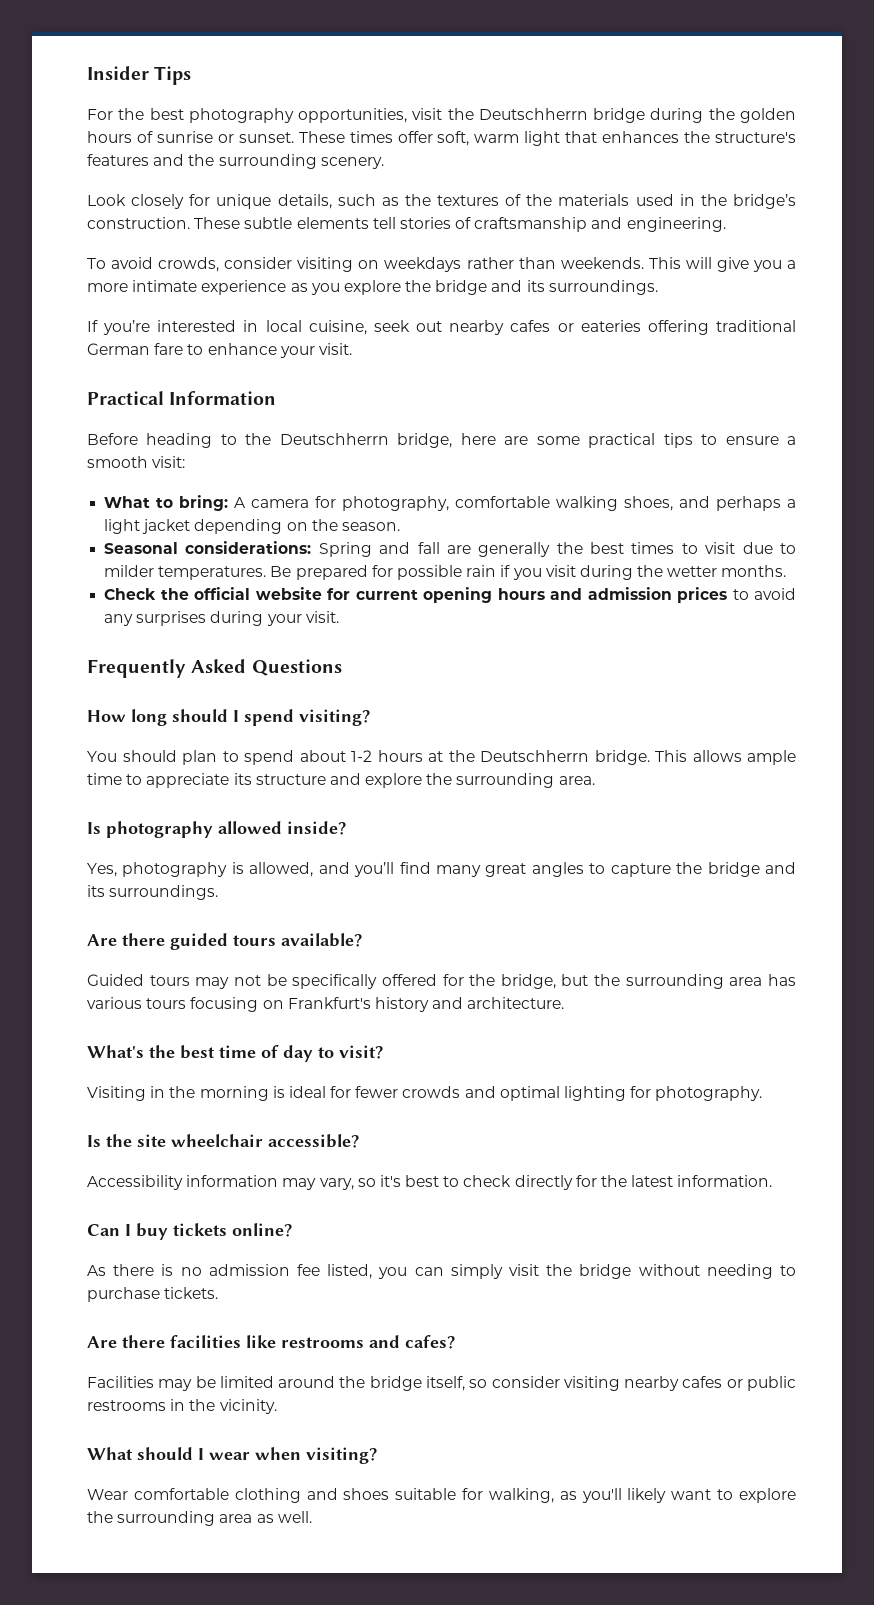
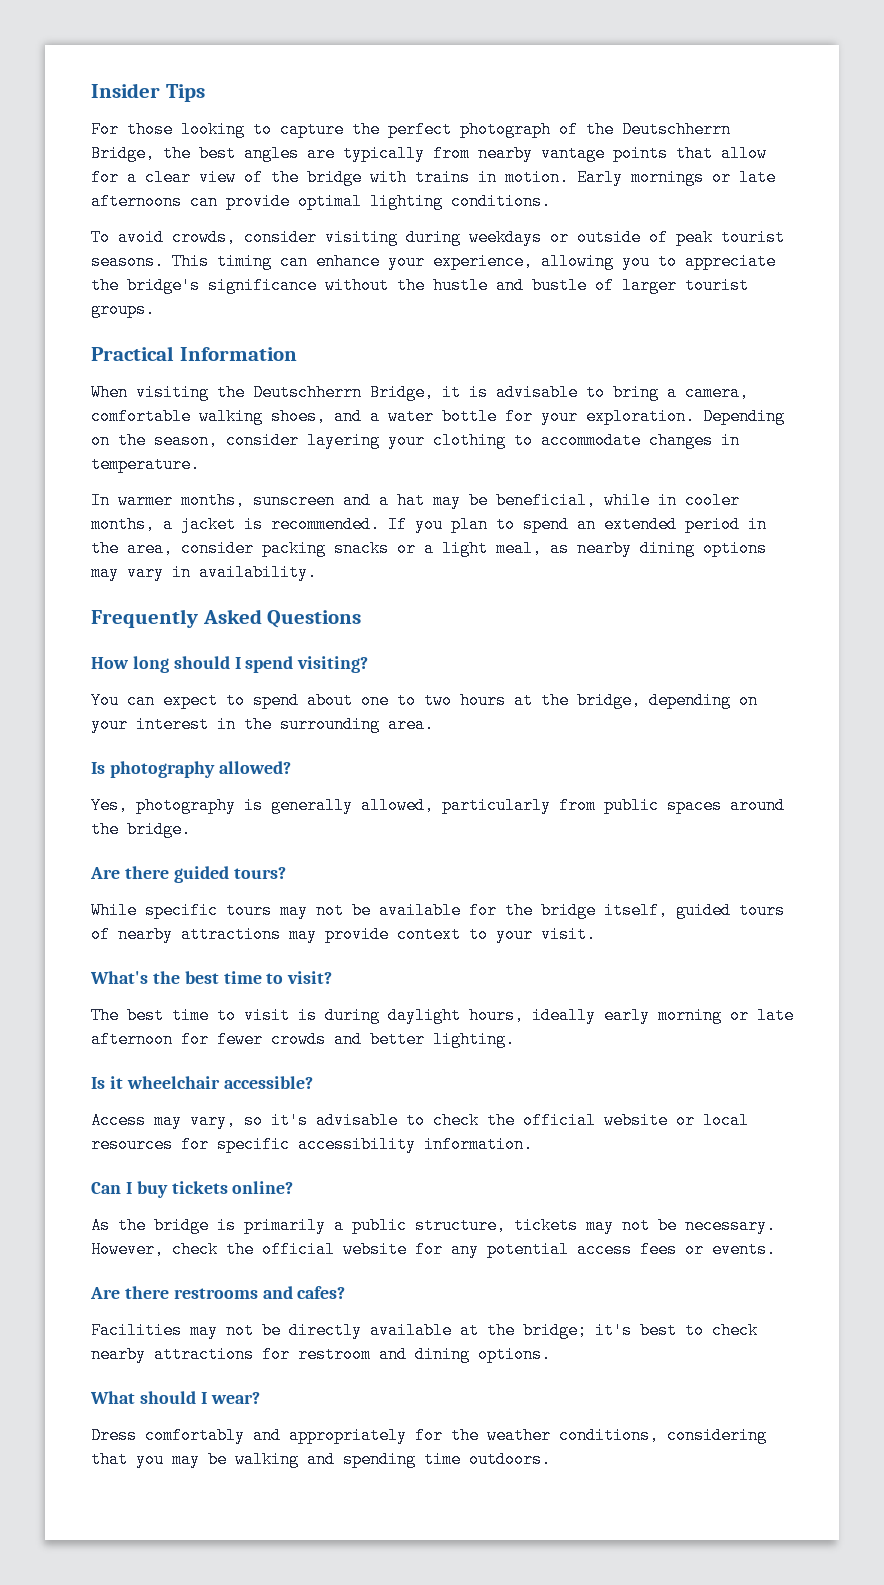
[118,108,796,123] [87,131,797,146] [87,154,384,169] [87,194,796,209] [87,217,726,232] the best photography opportunities, visit the Deutschherrn bridge during the golden hours of sunrise or sunset. These times offer soft, warm light that enhances the structure's features and the surrounding scenery. // Look closely for unique details, such as the textures of the materials used in the bridge’s construction. These subtle elements tell stories of craftsmanship and engineering. -> [127,121,731,138] [91,145,767,162] [91,169,776,186] [91,193,551,210] those looking to capture the perfect photograph of the Deutschherrn Bridge, the best angles are typically from nearby vantage points that allow for a clear view of the bridge with trains in motion. Early mornings or late afternoons can provide optimal lighting conditions.
[358,257,796,272] [87,280,658,295] [87,320,796,335] [87,343,352,358] [87,391,277,405] [87,433,796,448] [87,456,186,468] [104,495,796,511] [104,519,400,534] [104,541,797,557] [104,565,787,580] [104,587,796,603] [104,611,339,626] on weekdays rather than weekends. This will give you a more intimate experience as you explore the bridge and its surroundings. // If you’re interested in local cuisine, seek out nearby cafes or eateries offering traditional German fare to enhance your visit. // Practical Information // Before heading to the Deutschherrn bridge, here are some practical tips to ensure a smooth visit: // What to bring: A camera for photography, comfortable walking shoes, and perhaps a light jacket depending on the season. // Seasonal considerations: Spring and fall are generally the best times to visit due to milder temperatures. Be prepared for possible rain if you visit during the wetter months. // Check the official website for current opening hours and admission prices to avoid any surprises during your visit. -> [406,229,785,246] [91,253,776,270] [91,277,749,294] [91,301,155,318] [91,346,297,361] [91,384,749,401] [91,408,785,425] [91,432,740,449] [91,456,200,473] [91,492,740,509] [91,516,767,533] [91,540,767,557] [91,564,317,581] during weekdays or outside of peak tourist seasons. This timing can enhance your experience, allowing you to appreciate the bridge's significance without the hustle and bustle of larger tourist groups. // Practical Information // When visiting the Deutschherrn Bridge, it is advisable to bring a camera, comfortable walking shoes, and a water bottle for your exploration. Depending on the season, consider layering your clothing to accommodate changes in temperature. // In warmer months, sunscreen and a hat may be beneficial, while in cooler months, a jacket is recommended. If you plan to spend an extended period in the area, consider packing snacks or a light meal, as nearby dining options may vary in availability.
[122,750,217,765] should plan -> [127,692,218,709] can expect
[351,750,796,765] [87,773,423,788] 1-2 hours at the Deutschherrn bridge. This allows ample time to appreciate its structure and explore -> [361,692,758,709] [91,716,236,733] one to two hours at the bridge, depending on your interest in
[218,821,346,835] allowed inside? -> [218,761,291,774] allowed?
[249,862,797,877] [87,885,219,900] allowed, and you’ll find many great angles to capture the bridge and its surroundings. -> [271,797,785,814] [91,821,191,838] generally allowed, particularly from public spaces around the bridge.
[233,933,362,947] [87,974,144,986] tours available? // Guided -> [233,867,286,879] [91,902,218,919] tours? // While specific
[292,974,796,989] [87,997,565,1012] specifically offered for the bridge, but the surrounding area has various tours focusing on Frankfurt's history and architecture. -> [379,902,785,919] [91,926,596,943] available for the bridge itself, guided tours of nearby attractions may provide context to your visit.
[261,1045,313,1062] of day -> (262, 977) none
[87,1086,763,1101] [87,1134,166,1147] Visiting in the morning is ideal for fewer crowds and optimal lighting for photography. // Is the site -> [91,1007,794,1024] [91,1031,515,1048] [91,1076,123,1089] The best time to visit is during daylight hours, ideally early morning or late afternoon for fewer crowds and better lighting. // Is it
[87,1175,279,1190] Accessibility information -> [91,1112,146,1129] Access
[405,1175,674,1190] best to check directly for the latest -> [316,1112,749,1129] [91,1136,416,1153] advisable to check the official website or local resources for specific accessibility
[113,1264,796,1279] [87,1287,219,1302] [87,1335,276,1348] there is no admission fee listed, you can simply visit the bridge without needing to purchase tickets. // Are there facilities like -> [118,1217,776,1234] [91,1241,776,1258] [90,1286,169,1299] the bridge is primarily a public structure, tickets may not be necessary. However, check the official website for any potential access fees or events. // Are there
[195,1376,797,1391] [87,1399,277,1414] [87,1447,377,1464] [87,1488,796,1503] [87,1511,312,1526] be limited around the bridge itself, so consider visiting nearby cafes or public restrooms in the vicinity. // What should I wear when visiting? // Wear comfortable clothing and shoes suitable for walking, as you'll likely want to explore the surrounding area as well. -> [226,1322,758,1339] [91,1346,551,1363] [90,1391,260,1404] [91,1427,767,1444] [91,1451,551,1468] not be directly available at the bridge; it's best to check nearby attractions for restroom and dining options. // What should I wear? // Dress comfortably and appropriately for the weather conditions, considering that you may be walking and spending time outdoors.

